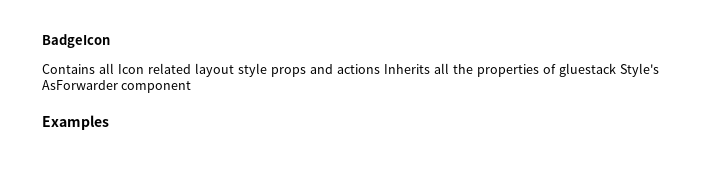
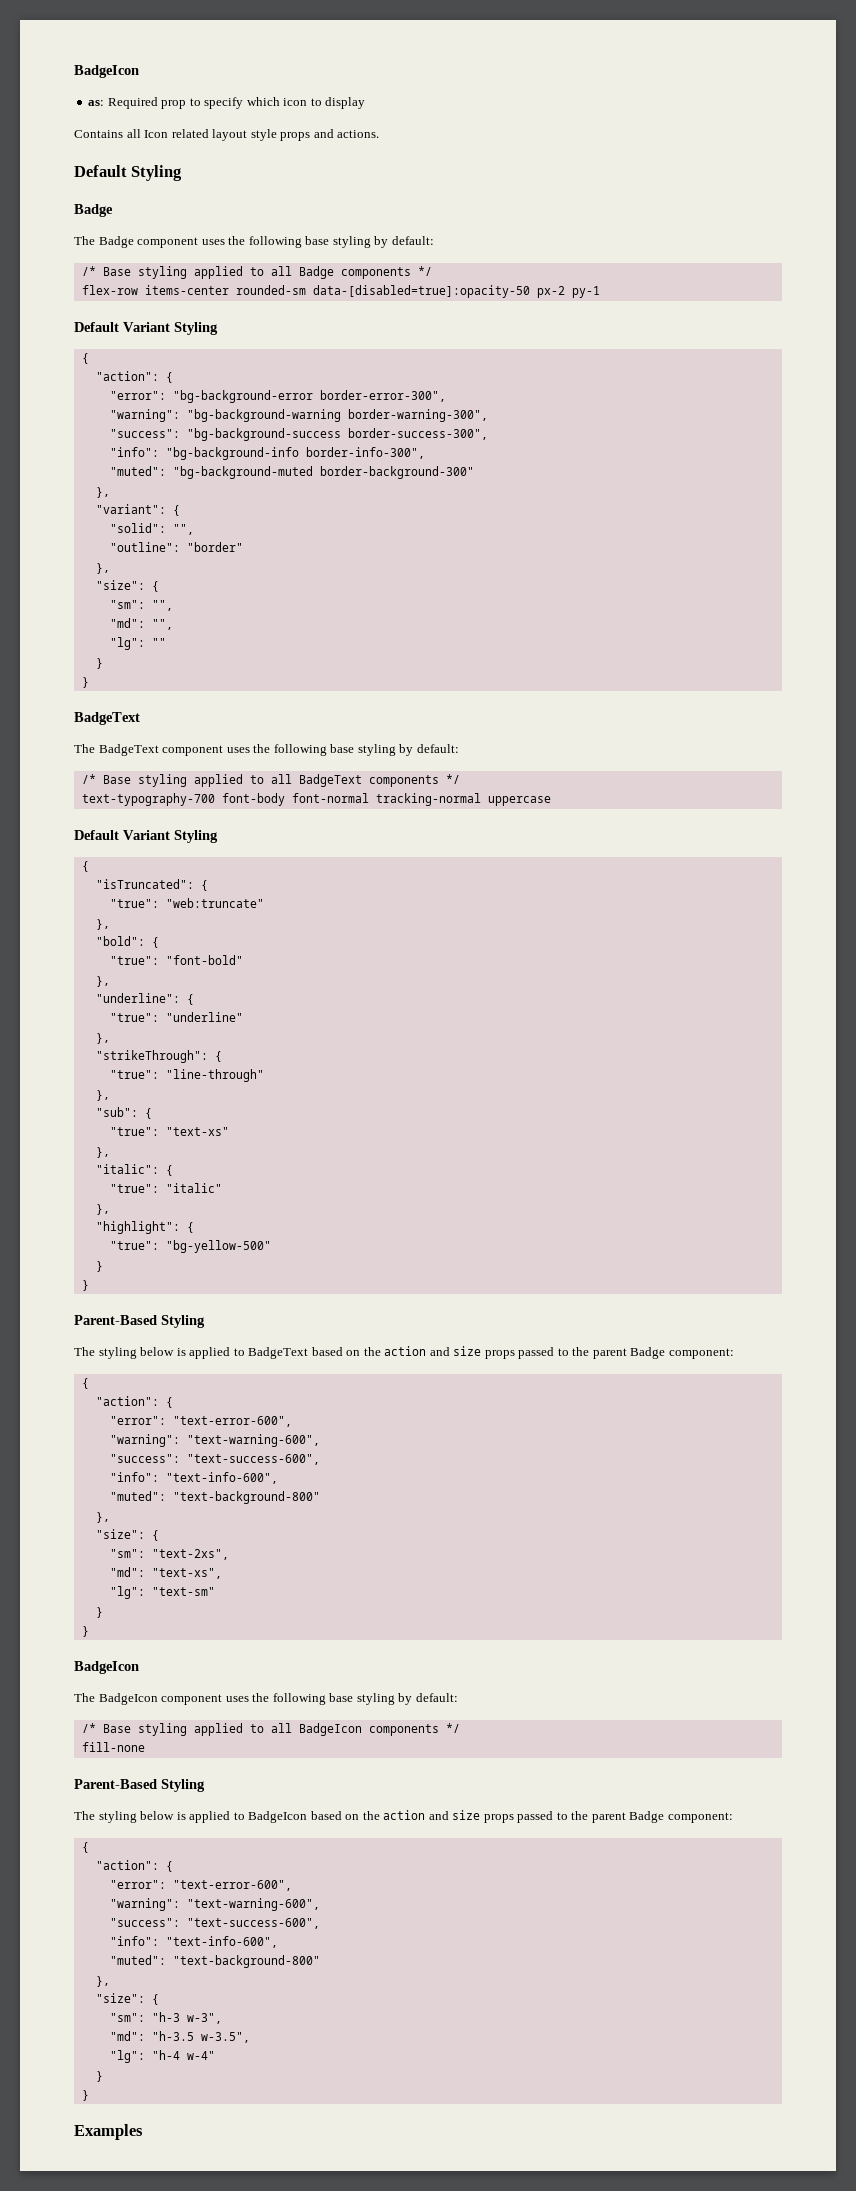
[42,34,110,48] BadgeIcon -> [74,65,139,78] [88,97,366,109] BadgeIcon // as: Required prop to specify which icon to display
[337,63,659,77] [42,80,192,93] actions Inherits all the properties of gluestack Style's AsForwarder component -> [337,130,380,138] [74,165,183,181] [74,204,113,217] [74,236,434,248] [81,266,432,279] [81,285,600,298] [74,322,218,335] [81,353,89,364] [95,371,173,383] [109,390,446,403] [109,409,488,422] [109,428,488,441] [109,447,425,460] [109,466,474,479] [95,487,110,498] [95,504,180,516] [109,523,194,535] [109,542,243,552] [95,563,110,574] [95,580,159,592] [109,600,173,611] [109,618,173,630] [109,637,166,650] [95,658,103,669] [81,677,89,688] [74,712,140,725] [74,744,459,756] [81,774,460,787] [81,793,551,806] [74,830,218,843] [81,861,89,872] [95,879,208,891] [109,898,264,908] [95,919,110,930] [95,936,159,948] [109,955,243,965] [95,976,110,987] [95,993,194,1005] [109,1012,243,1022] [95,1033,110,1044] [95,1050,222,1063] [109,1069,264,1082] [95,1090,110,1101] [95,1107,152,1119] [109,1127,229,1136] [95,1147,110,1158] [95,1164,173,1176] [109,1183,222,1193] [95,1204,110,1215] [95,1221,194,1234] [109,1240,271,1253] [95,1261,103,1272] [81,1280,89,1291] [74,1315,205,1328] [74,1346,734,1359] [81,1378,89,1389] [95,1396,173,1408] [109,1416,292,1427] [109,1434,320,1447] [109,1454,320,1465] [109,1472,278,1484] [109,1491,320,1504] [95,1512,110,1523] [95,1529,159,1541] [109,1549,229,1560] [109,1567,222,1579] [109,1586,215,1599] [95,1607,103,1618] [81,1626,89,1637] [74,1661,139,1674] [74,1693,458,1705] [81,1723,460,1736] [81,1742,145,1752] [74,1779,205,1792] [74,1810,733,1823] [81,1842,89,1853] [95,1860,173,1872] [109,1880,292,1891] [109,1898,320,1911] [109,1918,320,1929] [109,1936,278,1948] [109,1955,320,1968] [95,1976,110,1987] [95,1993,159,2005] [109,2012,222,2024] [109,2031,250,2043] [109,2050,215,2063] [95,2071,103,2082] [81,2090,89,2101] actions. // Default Styling // Badge // The Badge component uses the following base styling by default: // /* Base styling applied to all Badge components */ // flex-row items-center rounded-sm data-[disabled=true]:opacity-50 px-2 py-1 // Default Variant Styling // { // "action": { // "error": "bg-background-error border-error-300", // "warning": "bg-background-warning border-warning-300", // "success": "bg-background-success border-success-300", // "info": "bg-background-info border-info-300", // "muted": "bg-background-muted border-background-300" // }, // "variant": { // "solid": "", // "outline": "border" // }, // "size": { // "sm": "", // "md": "", // "lg": "" // } // } // BadgeText // The BadgeText component uses the following base styling by default: // /* Base styling applied to all BadgeText components */ // text-typography-700 font-body font-normal tracking-normal uppercase // Default Variant Styling // { // "isTruncated": { // "true": "web:truncate" // }, // "bold": { // "true": "font-bold" // }, // "underline": { // "true": "underline" // }, // "strikeThrough": { // "true": "line-through" // }, // "sub": { // "true": "text-xs" // }, // "italic": { // "true": "italic" // }, // "highlight": { // "true": "bg-yellow-500" // } // } // Parent-Based Styling // The styling below is applied to BadgeText based on the action and size props passed to the parent Badge component: // { // "action": { // "error": "text-error-600", // "warning": "text-warning-600", // "success": "text-success-600", // "info": "text-info-600", // "muted": "text-background-800" // }, // "size": { // "sm": "text-2xs", // "md": "text-xs", // "lg": "text-sm" // } // } // BadgeIcon // The BadgeIcon component uses the following base styling by default: // /* Base styling applied to all BadgeIcon components */ // fill-none // Parent-Based Styling // The styling below is applied to BadgeIcon based on the action and size props passed to the parent Badge component: // { // "action": { // "error": "text-error-600", // "warning": "text-warning-600", // "success": "text-success-600", // "info": "text-info-600", // "muted": "text-background-800" // }, // "size": { // "sm": "h-3 w-3", // "md": "h-3.5 w-3.5", // "lg": "h-4 w-4" // } // }

